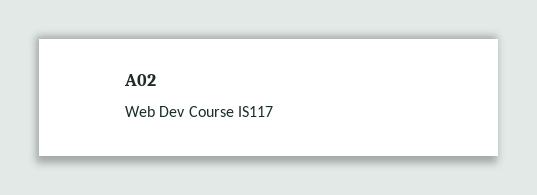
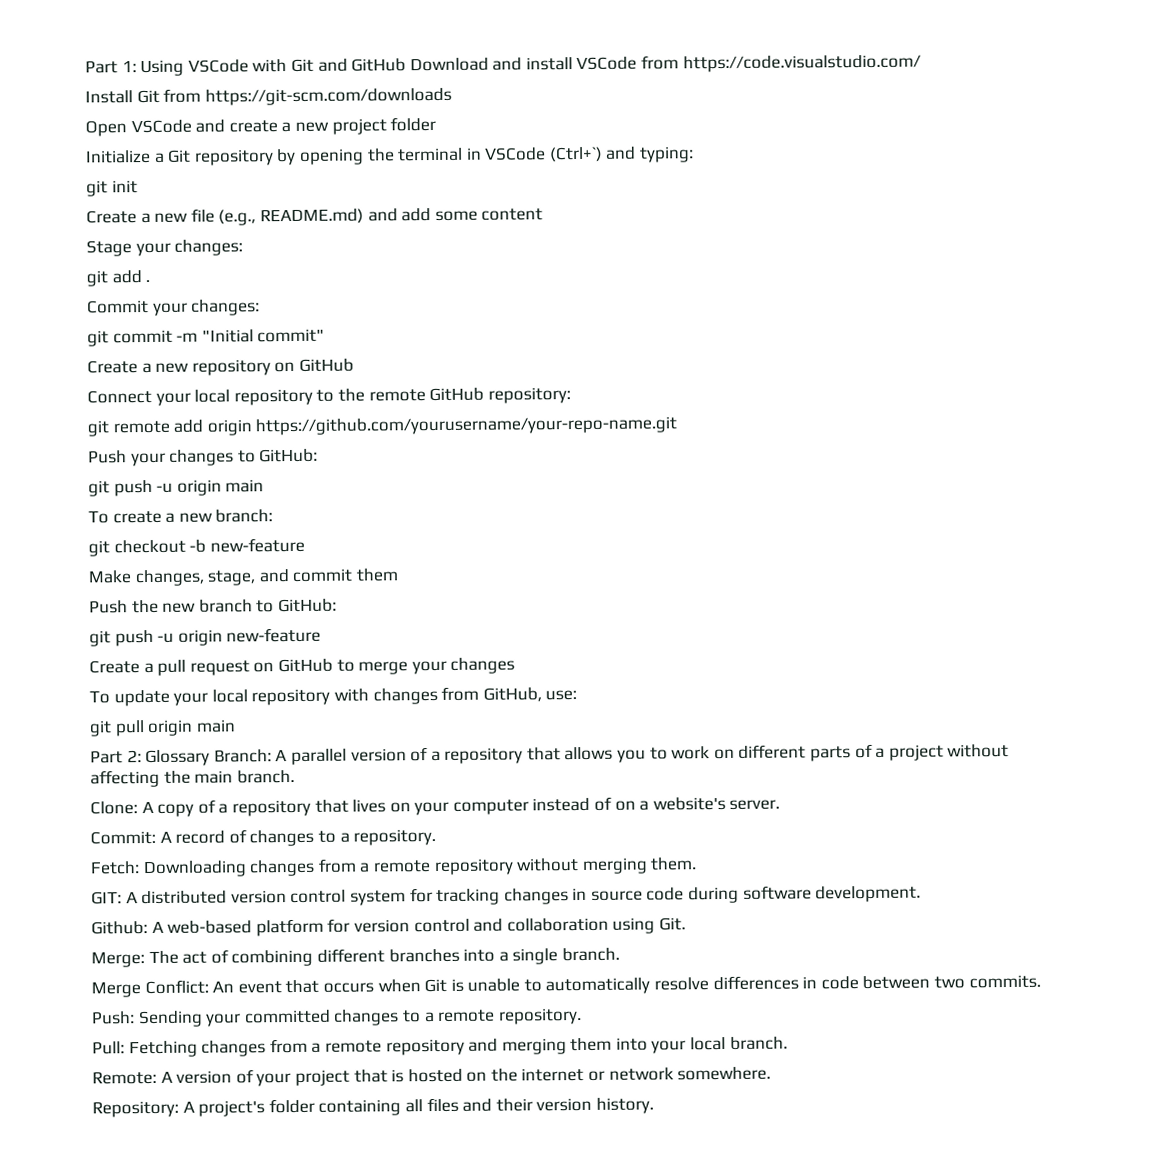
[124,74,156,86] [125,106,273,117] A02 // Web Dev Course IS117 -> [85,54,921,77] [85,87,452,106] [85,116,437,137] [85,146,695,166] [86,180,138,197] [86,208,544,226] [86,239,244,257] [86,270,151,287] [87,299,261,316] [87,328,326,347] [87,358,354,376] [87,387,571,406] [87,416,678,437] [88,448,319,467] [88,479,265,497] [88,509,274,524] [88,537,305,557] [88,568,399,587] [89,598,337,614] [89,627,322,647] [89,657,516,676] [89,686,578,707] [89,719,236,737] [90,743,1010,767] [90,769,295,788] [90,796,781,817] [90,828,437,847] [90,857,698,878] [91,885,922,906] [91,917,686,937] [91,947,620,968] [91,974,1041,998] [91,1007,582,1028] [92,1036,788,1058] [92,1066,772,1087] [92,1097,654,1118] Part 1: Using VSCode with Git and GitHub Download and install VSCode from https://code.visualstudio.com/ // Install Git from https://git-scm.com/downloads // Open VSCode and create a new project folder // Initialize a Git repository by opening the terminal in VSCode (Ctrl+`) and typing: // git init // Create a new file (e.g., README.md) and add some content // Stage your changes: // git add . // Commit your changes: // git commit -m "Initial commit" // Create a new repository on GitHub // Connect your local repository to the remote GitHub repository: // git remote add origin https://github.com/yourusername/your-repo-name.git // Push your changes to GitHub: // git push -u origin main // To create a new branch: // git checkout -b new-feature // Make changes, stage, and commit them // Push the new branch to GitHub: // git push -u origin new-feature // Create a pull request on GitHub to merge your changes // To update your local repository with changes from GitHub, use: // git pull origin main // Part 2: Glossary Branch: A parallel version of a repository that allows you to work on different parts of a project without affecting the main branch. // Clone: A copy of a repository that lives on your computer instead of on a website's server. // Commit: A record of changes to a repository. // Fetch: Downloading changes from a remote repository without merging them. // GIT: A distributed version control system for tracking changes in source code during software development. // Github: A web-based platform for version control and collaboration using Git. // Merge: The act of combining different branches into a single branch. // Merge Conflict: An event that occurs when Git is unable to automatically resolve differences in code between two commits. // Push: Sending your committed changes to a remote repository. // Pull: Fetching changes from a remote repository and merging them into your local branch. // Remote: A version of your project that is hosted on the internet or network somewhere. // Repository: A project's folder containing all files and their version history.

